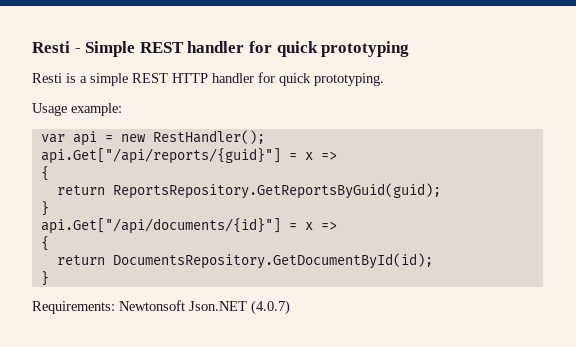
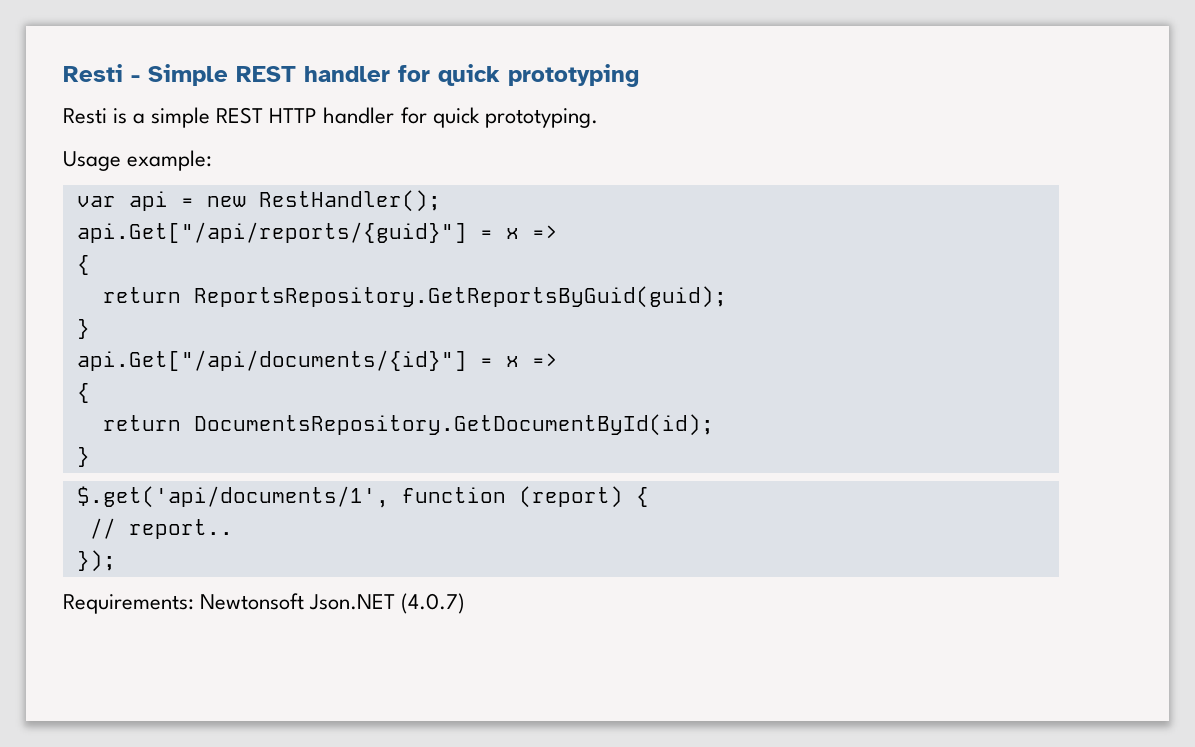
(49, 278) none -> [76,486,649,508] [89,518,233,539] [76,550,116,572] // $.get('api/documents/1', function (report) { // // report.. // });

